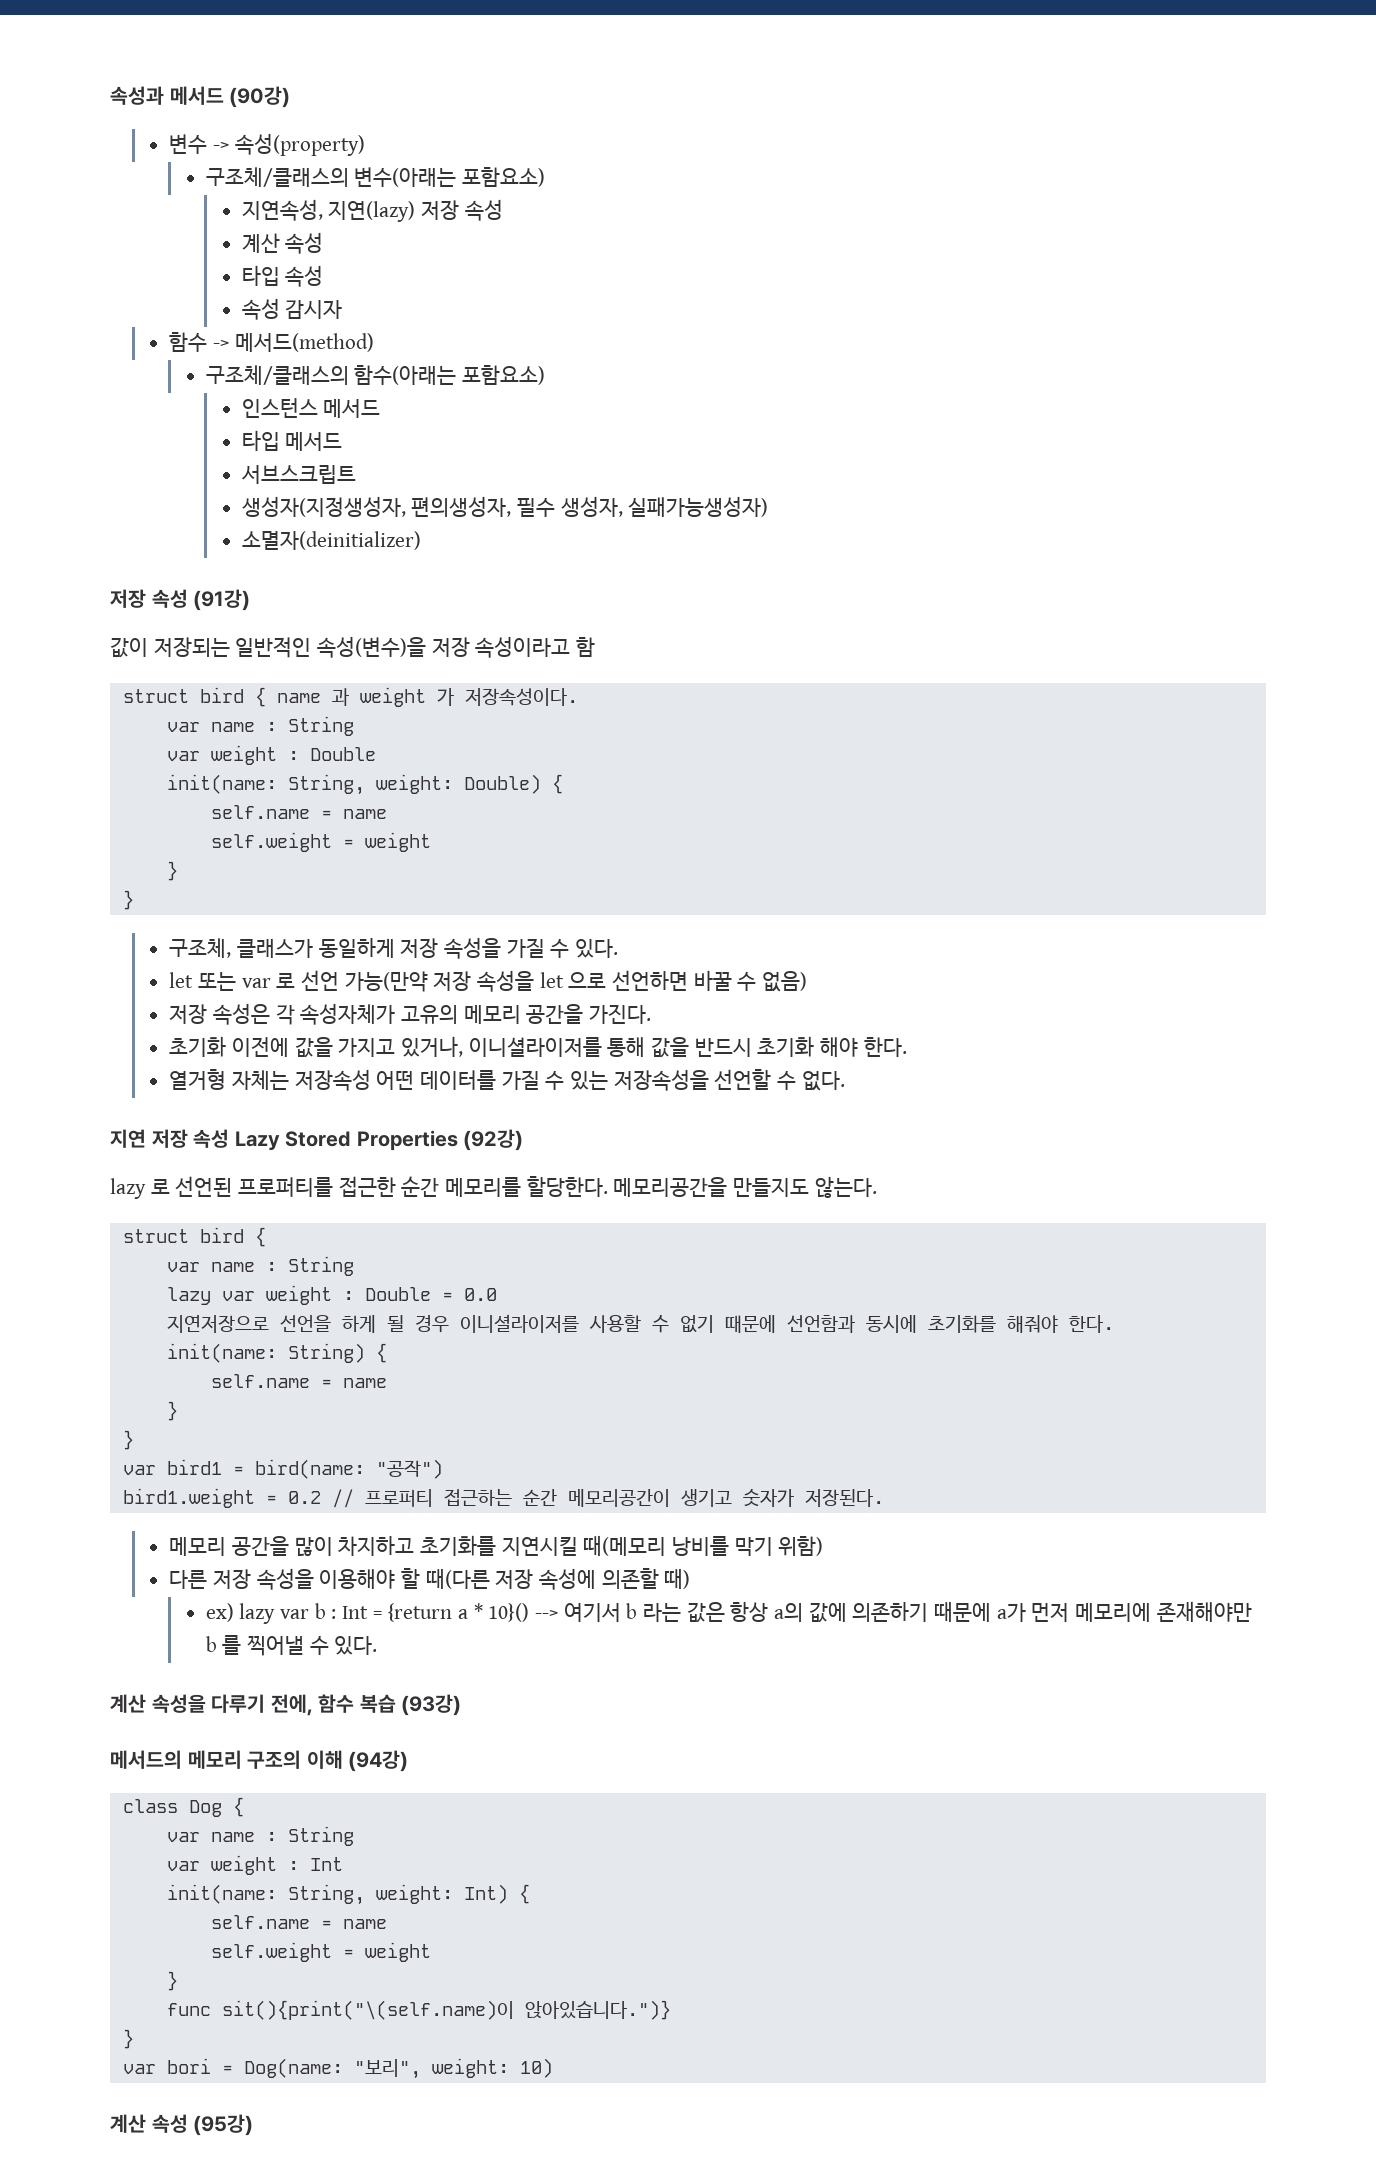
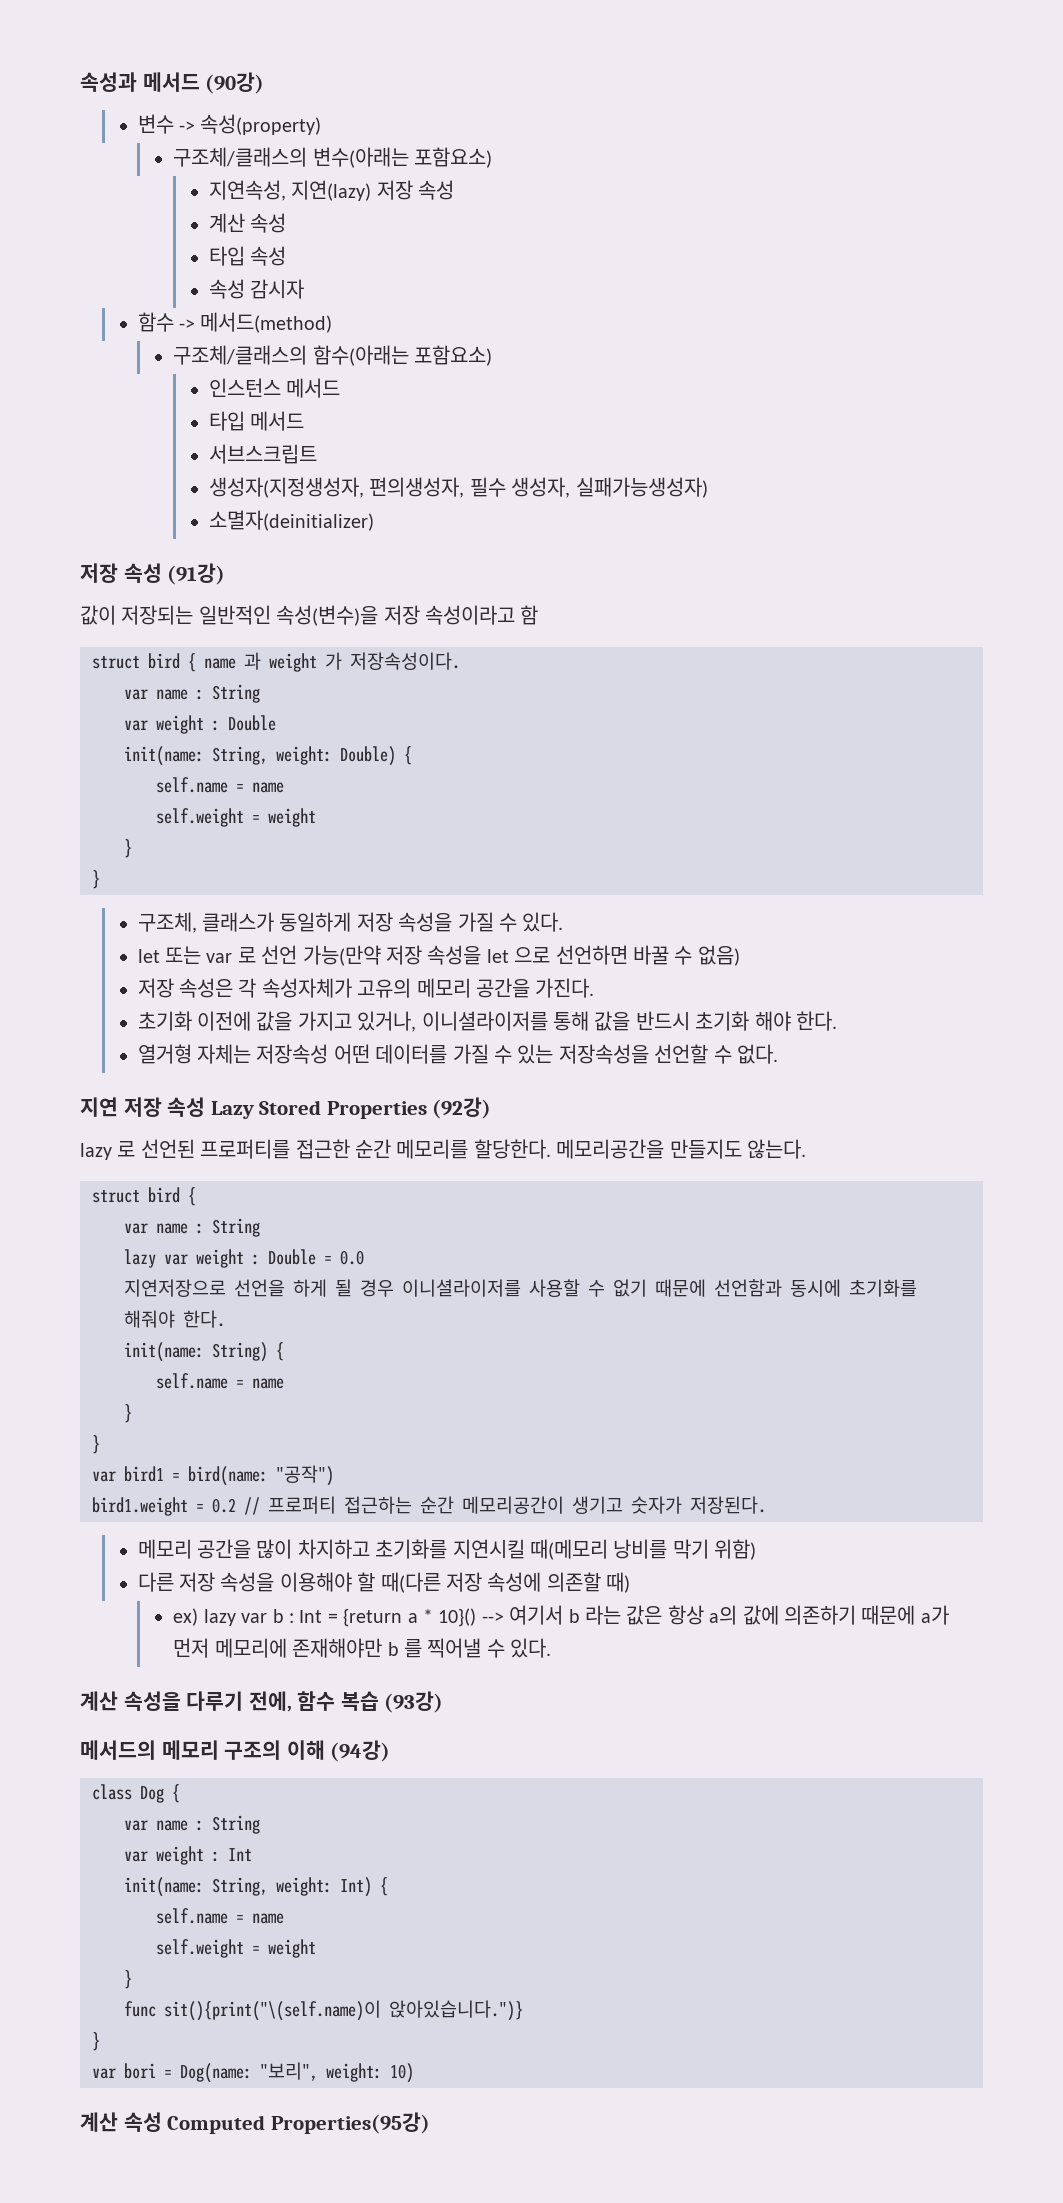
[193,2114,254,2136] (95강) -> [167,2112,430,2134] Computed Properties(95강)

